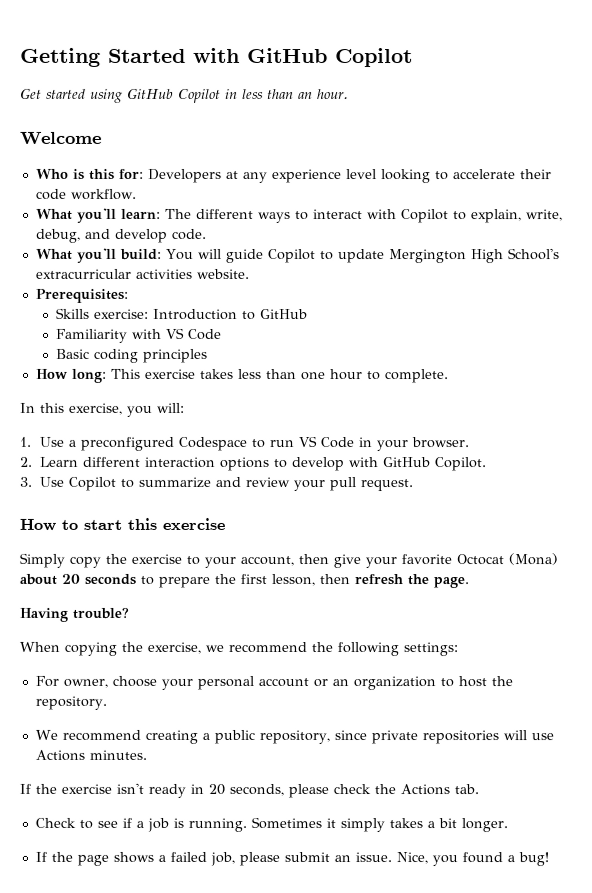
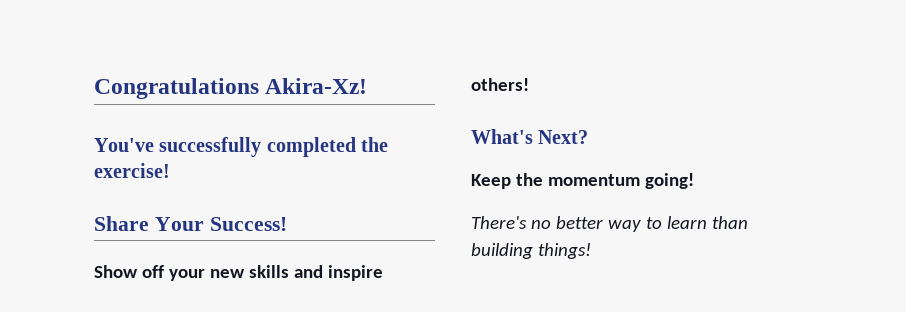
[20,47,413,68] [20,88,349,103] [20,131,102,145] [35,168,552,184] [35,188,137,200] [35,207,563,224] [35,228,207,243] [35,247,560,264] [35,268,250,279] [35,288,129,303] [55,307,308,320] [55,327,222,343] [55,348,208,363] [35,368,449,384] [20,402,185,417] [19,436,470,452] [19,456,486,472] [19,476,413,492] [19,517,225,531] [19,552,558,569] [19,573,469,589] [19,607,129,622] [19,641,458,657] [34,675,513,691] [34,695,107,710] [34,729,554,745] [34,749,147,761] [19,782,479,799] [34,816,508,833] [34,851,549,867] Getting Started with GitHub Copilot // Get started using GitHub Copilot in less than an hour. // Welcome // Who is this for: Developers at any experience level looking to accelerate their code workflow. // What you'll learn: The different ways to interact with Copilot to explain, write, debug, and develop code. // What you'll build: You will guide Copilot to update Mergington High School's extracurricular activities website. // Prerequisites: // Skills exercise: Introduction to GitHub // Familiarity with VS Code // Basic coding principles // How long: This exercise takes less than one hour to complete. // In this exercise, you will: // 1. Use a preconfigured Codespace to run VS Code in your browser. // 2. Learn different interaction options to develop with GitHub Copilot. // 3. Use Copilot to summarize and review your pull request. // How to start this exercise // Simply copy the exercise to your account, then give your favorite Octocat (Mona) about 20 seconds to prepare the first lesson, then refresh the page. // Having trouble? // When copying the exercise, we recommend the following settings: // For owner, choose your personal account or an organization to host the repository. // We recommend creating a public repository, since private repositories will use Actions minutes. // If the exercise isn't ready in 20 seconds, please check the Actions tab. // Check to see if a job is running. Sometimes it simply takes a bit longer. // If the page shows a failed job, please submit an issue. Nice, you found a bug! -> [94,78,368,99] [94,137,389,157] [94,163,170,178] [94,216,287,231] [94,265,383,281] [471,78,529,91] [471,129,589,144] [471,173,694,189] [471,216,748,232] [471,243,591,259] Congratulations Akira-Xz! // You've successfully completed the exercise! // Share Your Success! // Show off your new skills and inspire others! // What's Next? // Keep the momentum going! // There's no better way to learn than building things!

